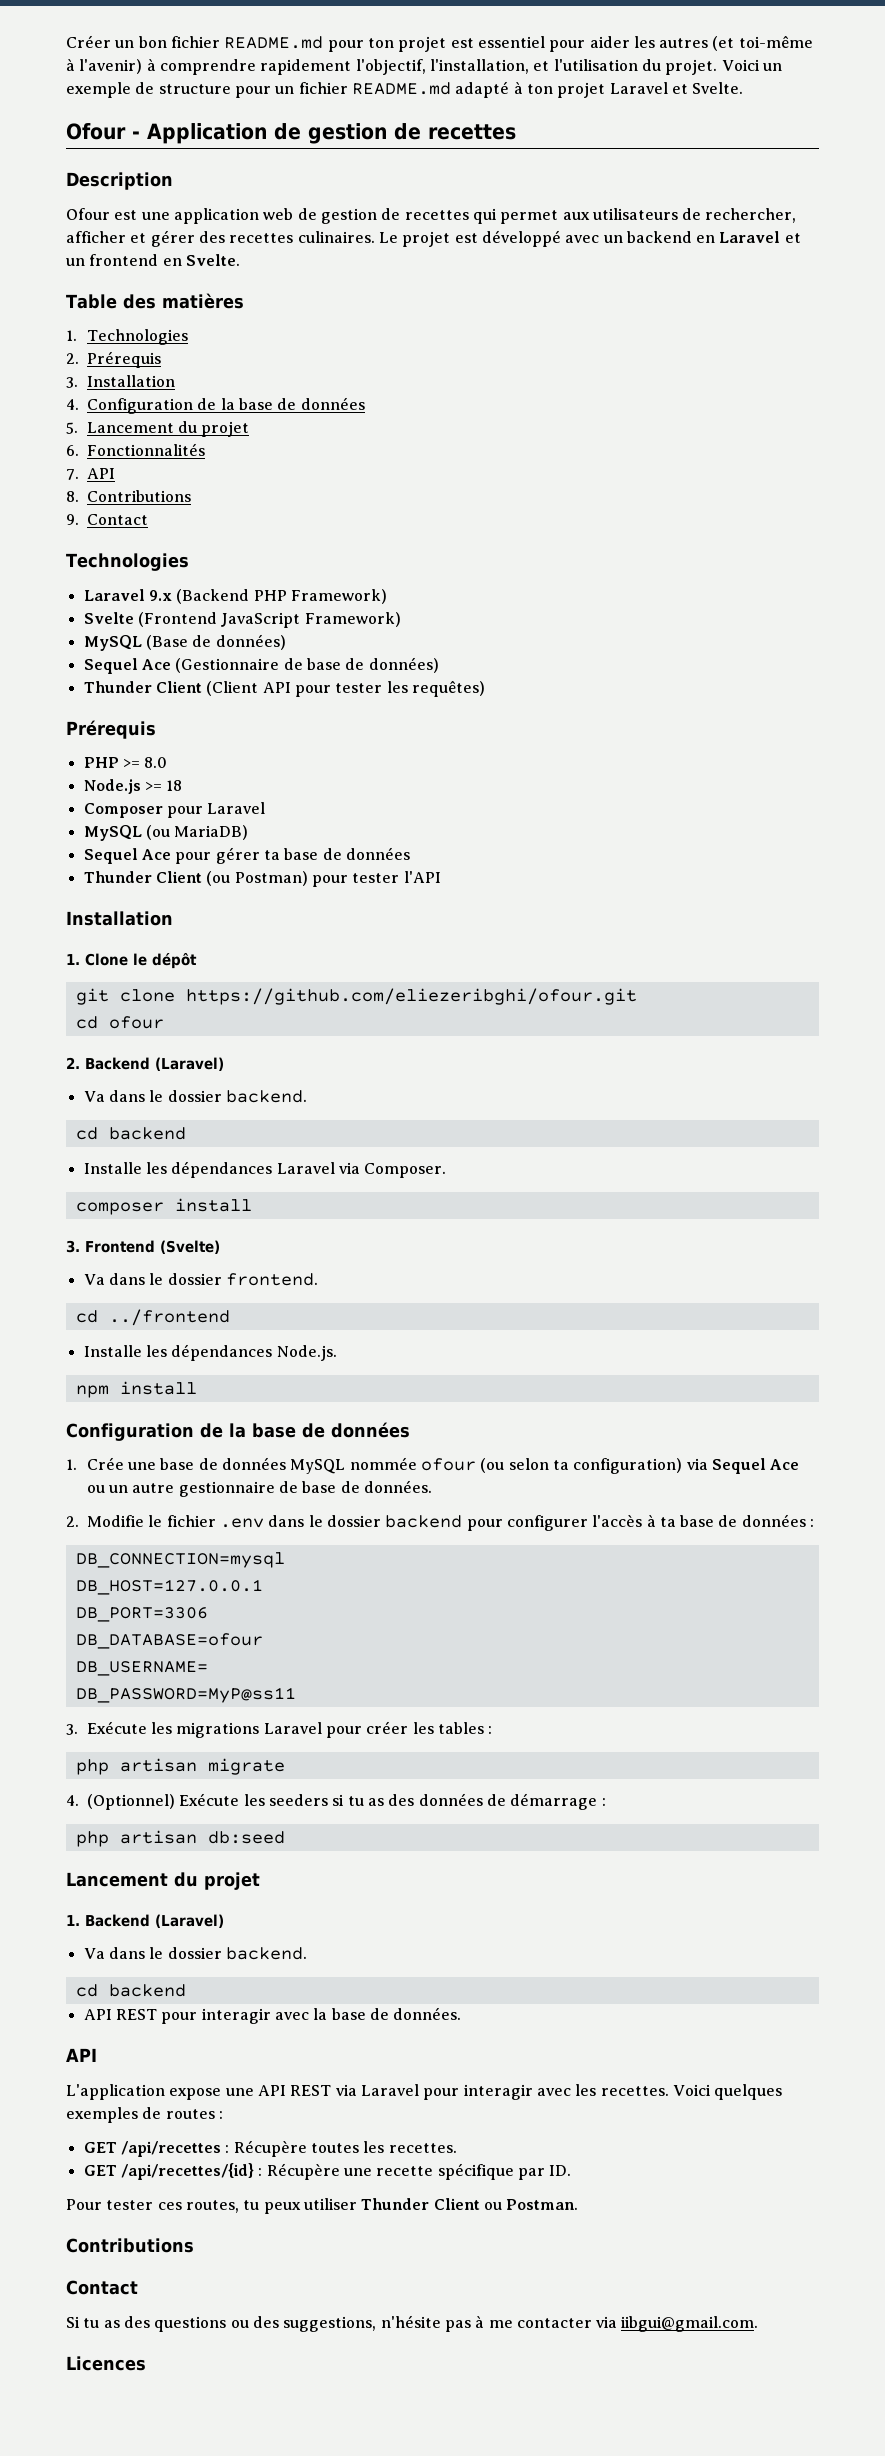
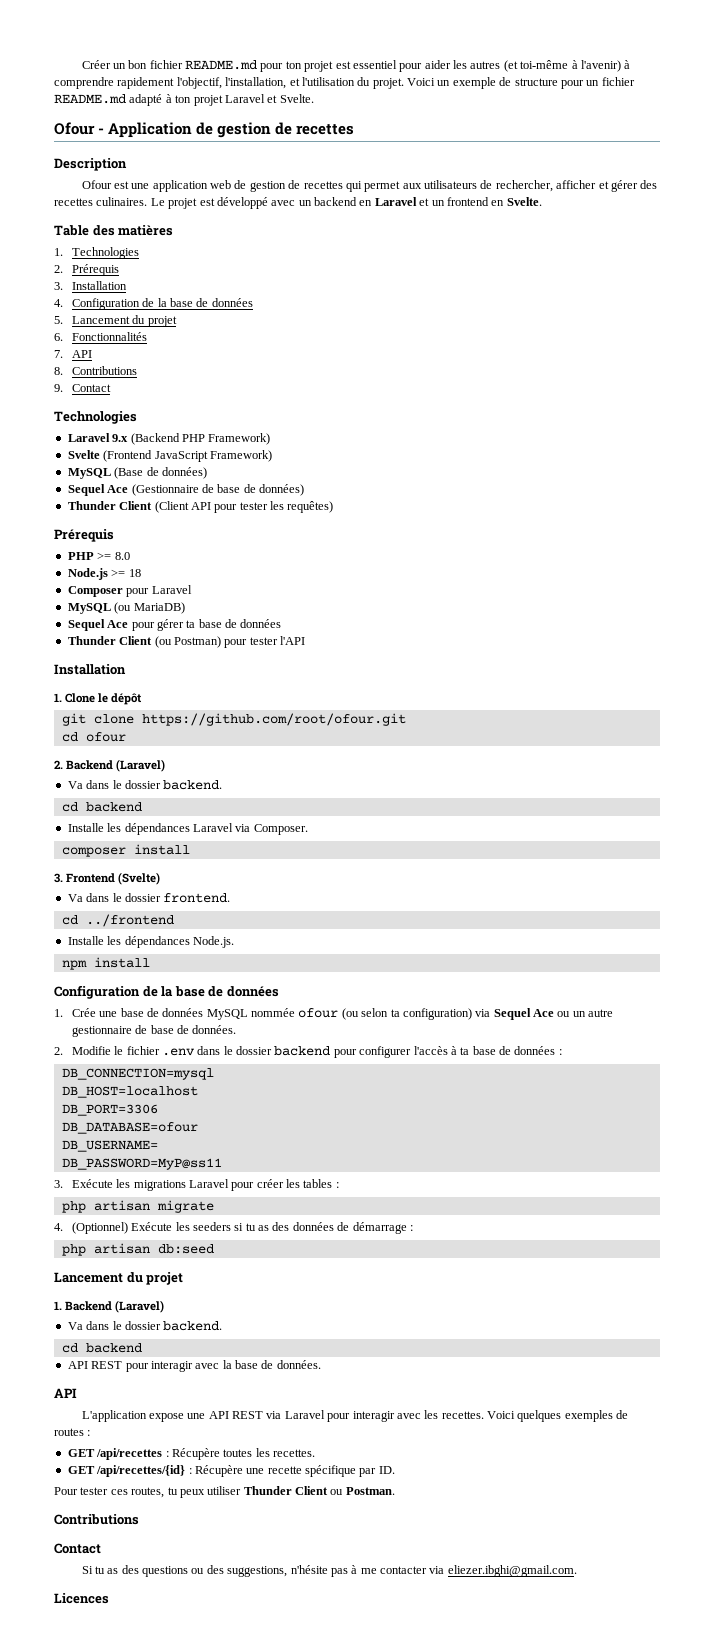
[185,988,637,1005] https://github.com/eliezeribghi/ofour.git -> [141,713,406,726] https://github.com/root/ofour.git
[75,1579,263,1595] DB_HOST=127.0.0.1 -> [61,1086,198,1098] DB_HOST=localhost
[621,2316,759,2332] iibgui@gmail.com. -> [447,1565,577,1577] eliezer.ibghi@gmail.com.

